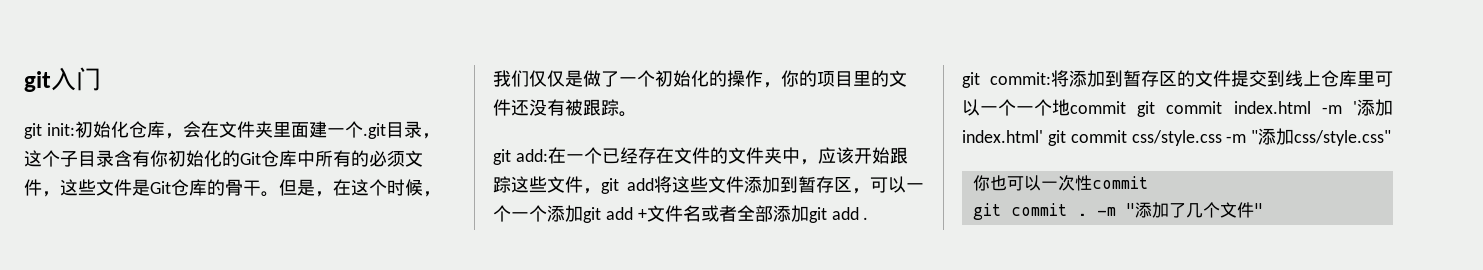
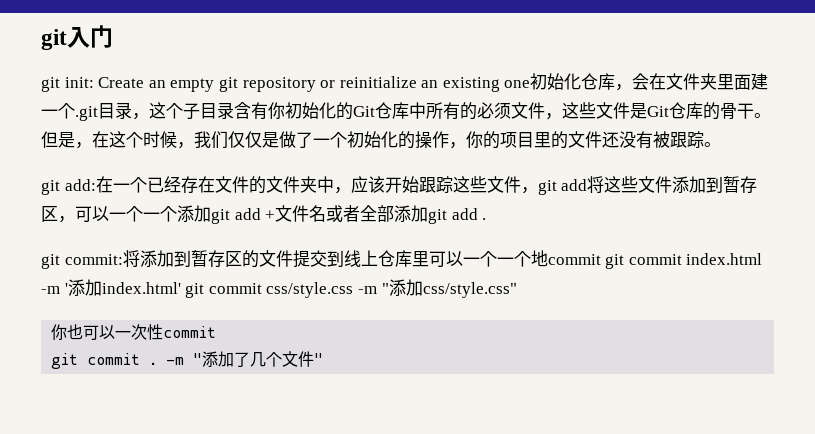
(75, 129) none -> [98,76,531,92] Create an empty git repository or reinitialize an existing one

